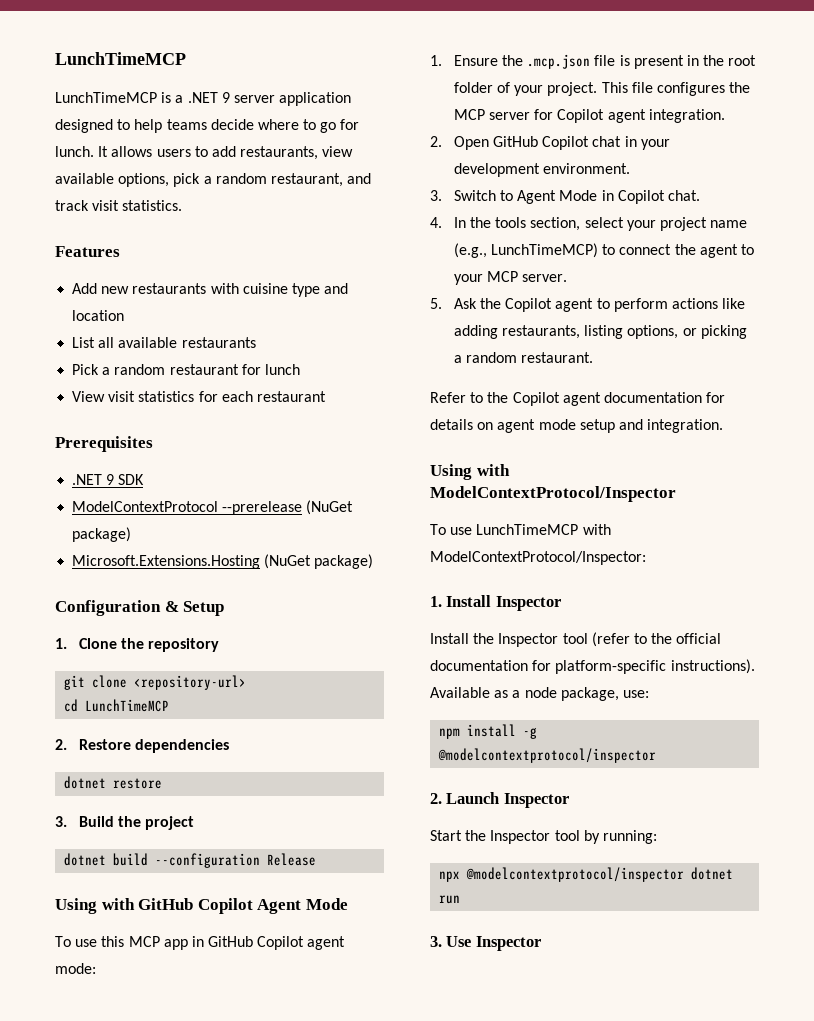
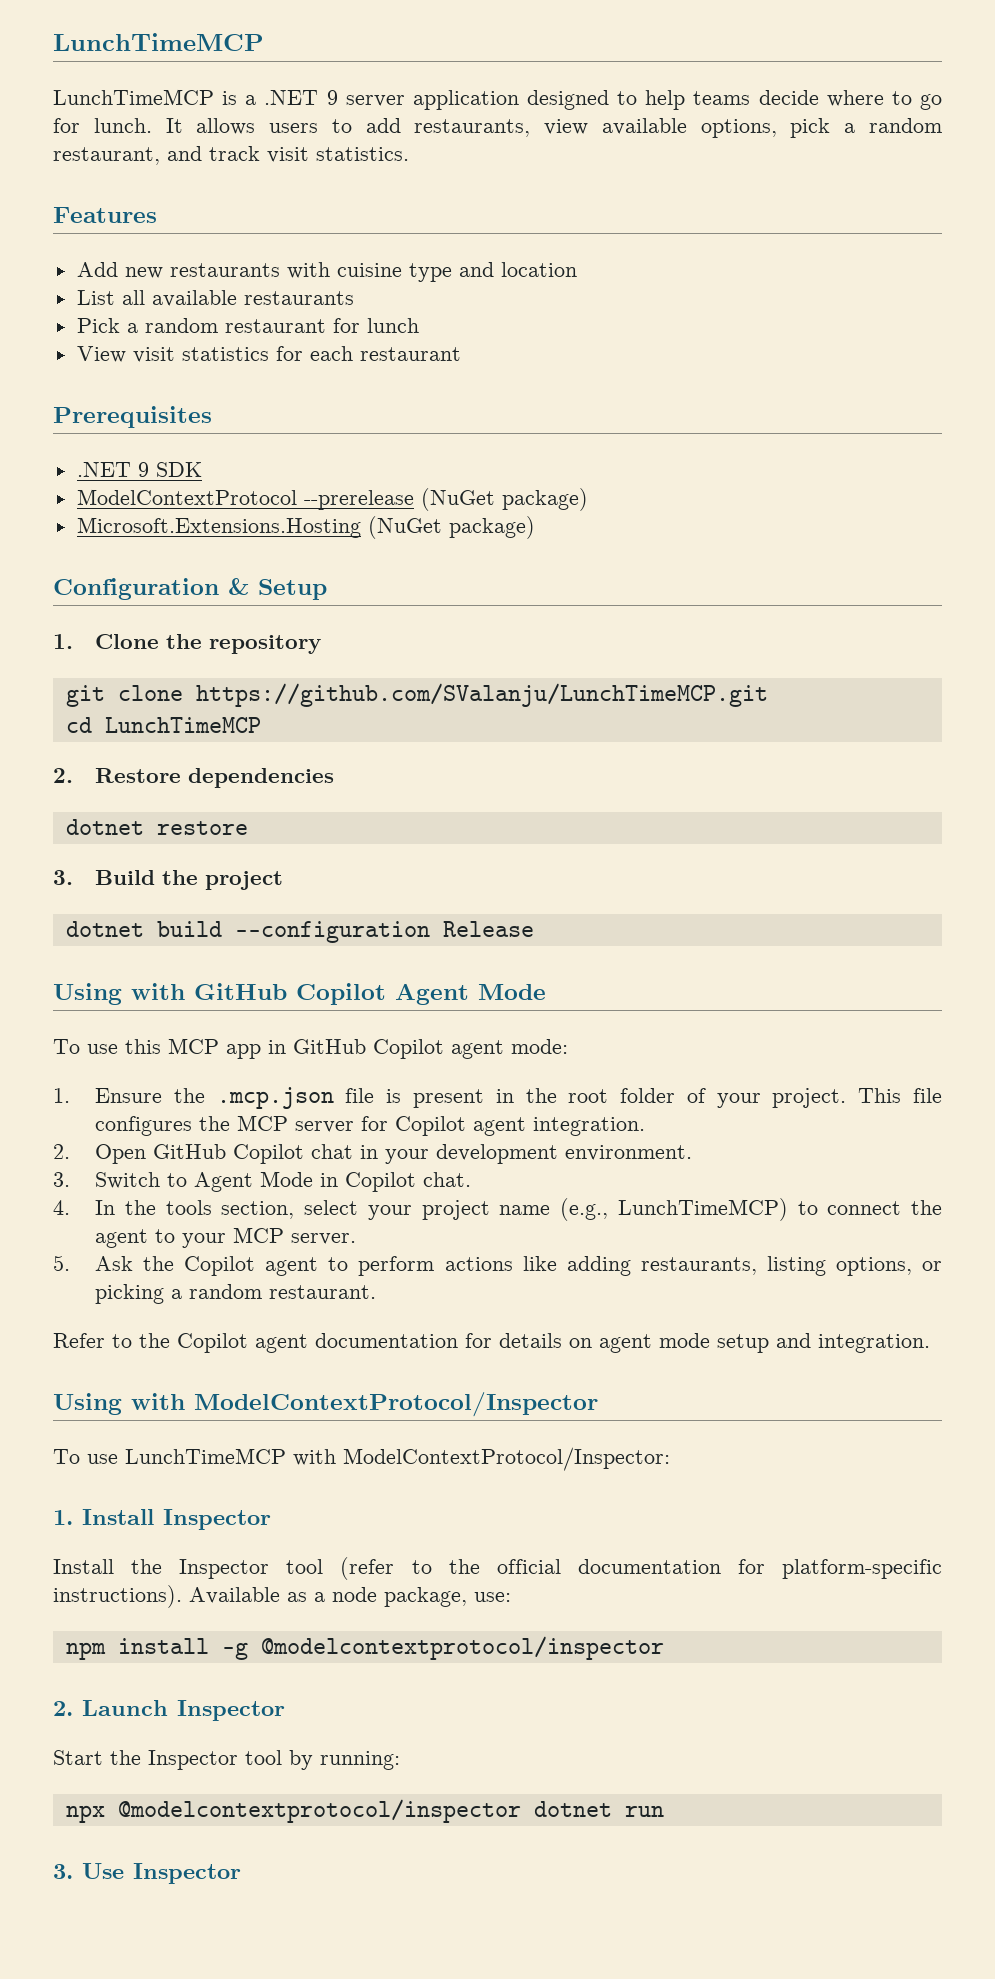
[134,675,247,690] <repository-url> -> [195,683,768,707] https://github.com/SValanju/LunchTimeMCP.git

